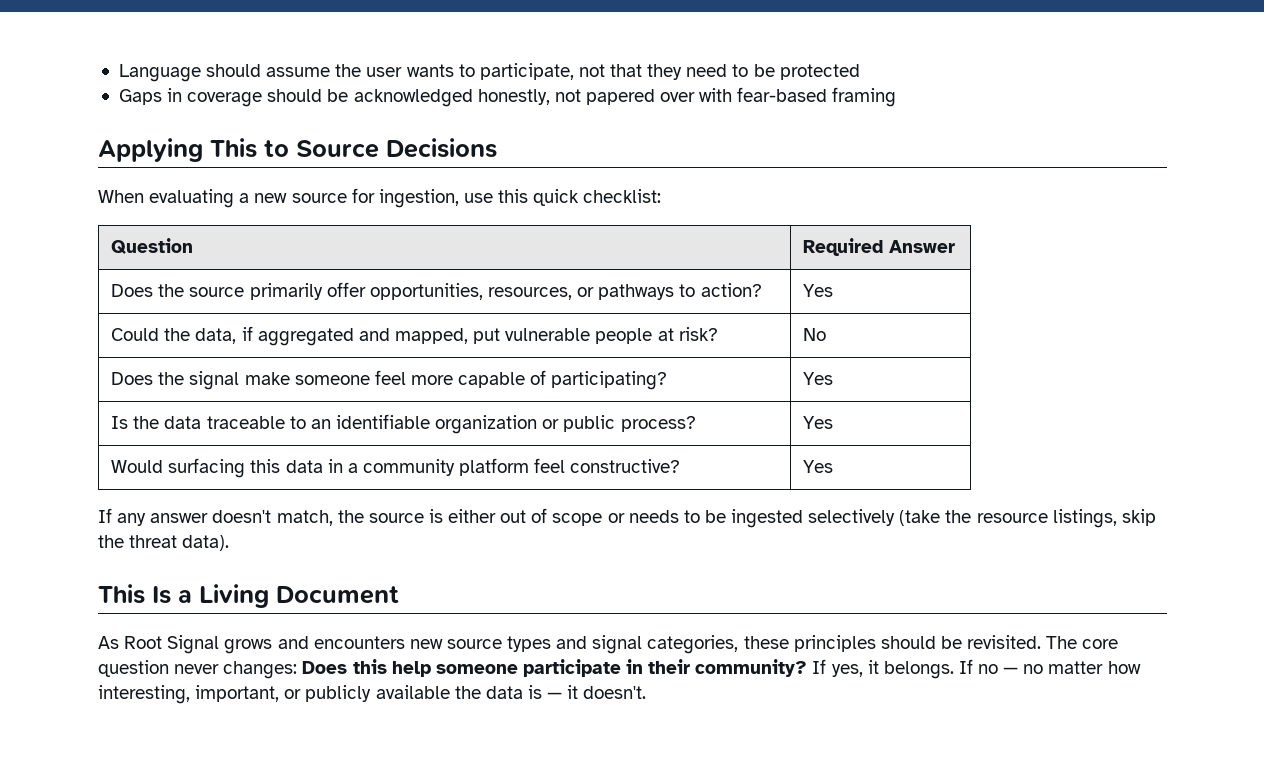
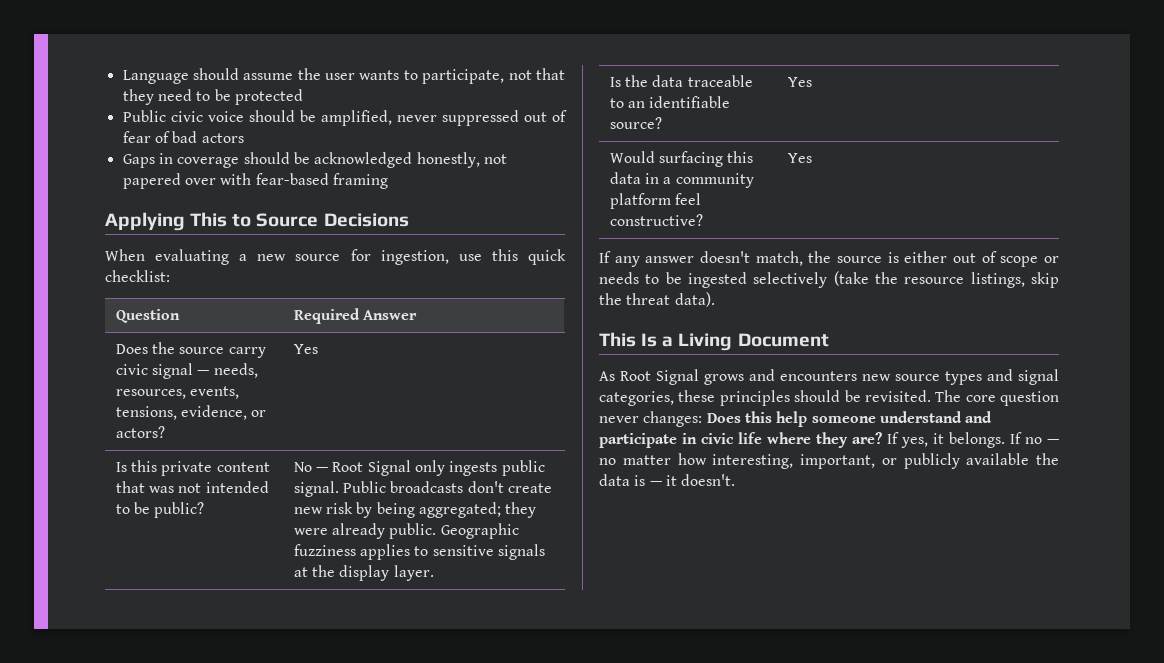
(860, 72) none -> [122,110,567,126] [122,131,244,143] // Public civic voice should be amplified, never suppressed out of fear of bad actors
[249,282,762,300] [803,284,834,297] [111,326,718,346] [803,328,827,341] [111,370,668,390] [803,372,834,385] primarily offer opportunities, resources, or pathways to action? | Yes // Could the data, if aggregated and mapped, put vulnerable people at risk? | No // Does the signal make someone feel more capable of participating? | Yes -> [228,347,266,358] [115,363,258,379] [115,386,239,399] [115,405,267,420] [115,426,165,438] [293,344,318,354] [115,460,270,476] [115,481,269,493] [115,502,205,518] [293,460,545,476] [293,481,552,497] [293,502,537,518] [293,523,519,539] [293,544,545,560] [293,565,434,581] carry civic signal — needs, resources, events, tensions, evidence, or actors? | Yes // Is this private content that was not intended to be public? | No — Root Signal only ingests public signal. Public broadcasts don't create new risk by being aggregated; they were already public. Geographic fuzziness applies to sensitive signals at the display layer.
[435,415,696,434] organization or public process? -> [609,117,662,129] source?
[522,659,808,677] participate in their community? -> [879,411,993,423] [599,432,882,448] understand and participate in civic life where they are?

